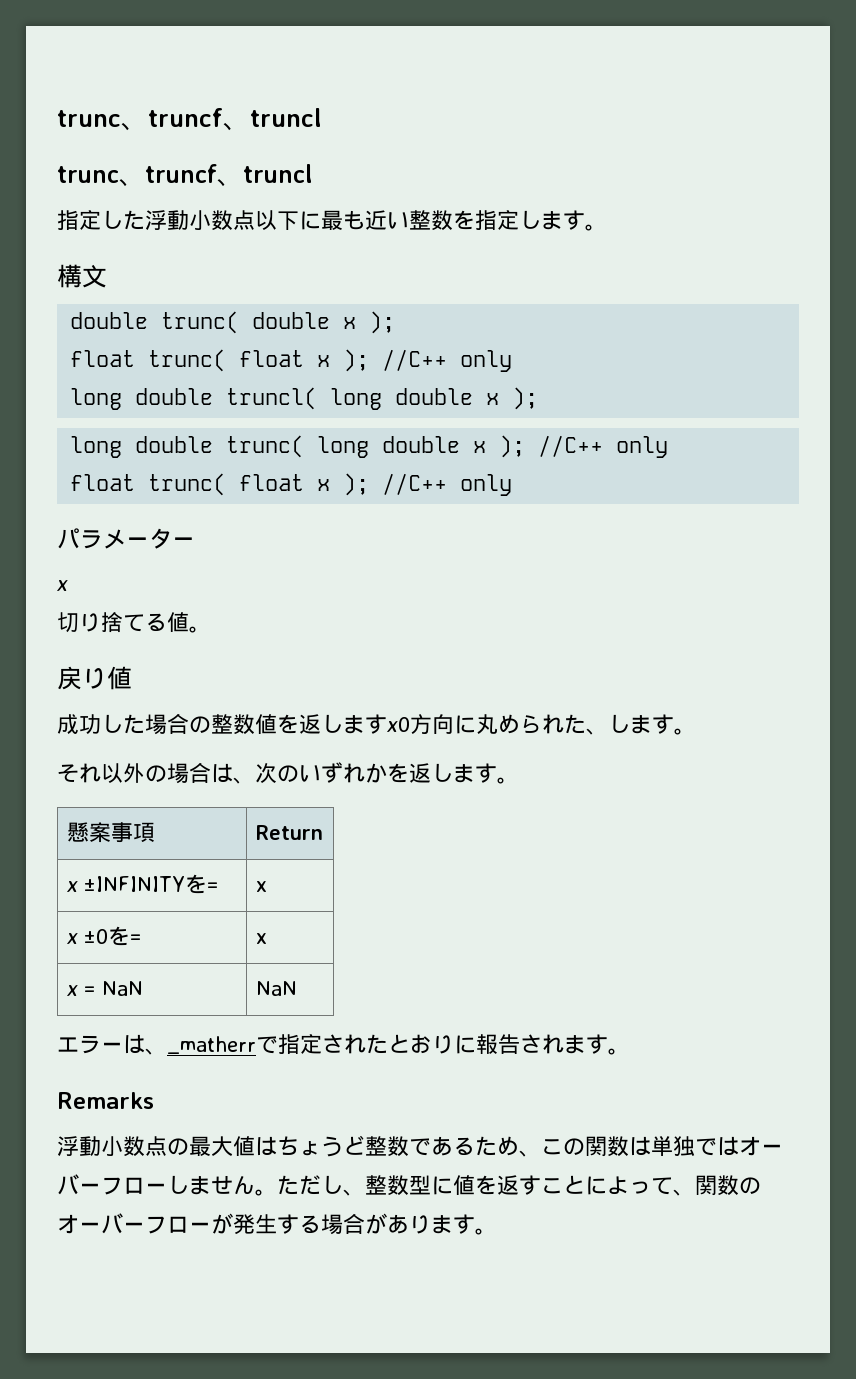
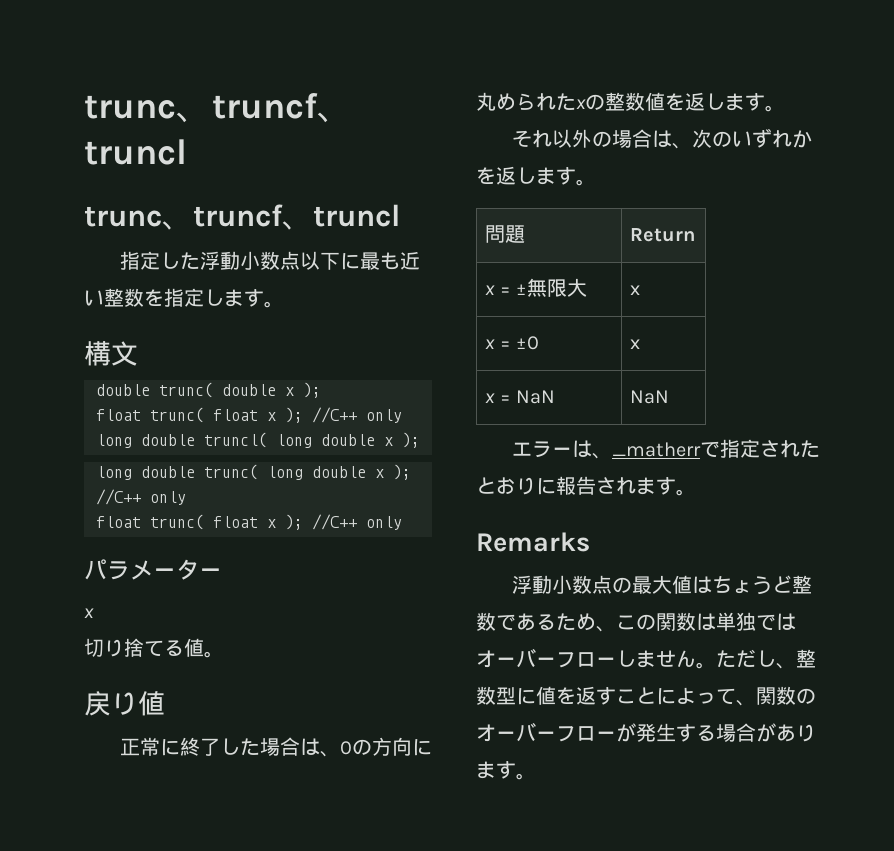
[57,713,608,735] 成功した場合の整数値を返しますx0方向に丸められた、 -> [119,737,432,757] [476,92,705,111] 正常に終了した場合は、0の方向に丸められたxの整数値を返
[66,822,155,843] 懸案事項 -> [485,225,526,243] 問題
[83,874,219,894] [255,881,267,892] [66,933,78,944] ±INFINITYを= | x // x -> [499,278,587,297] [630,285,641,295] [485,339,511,349] = ±無限大 | x // x =
[107,926,142,946] を= -> (539, 343) none

